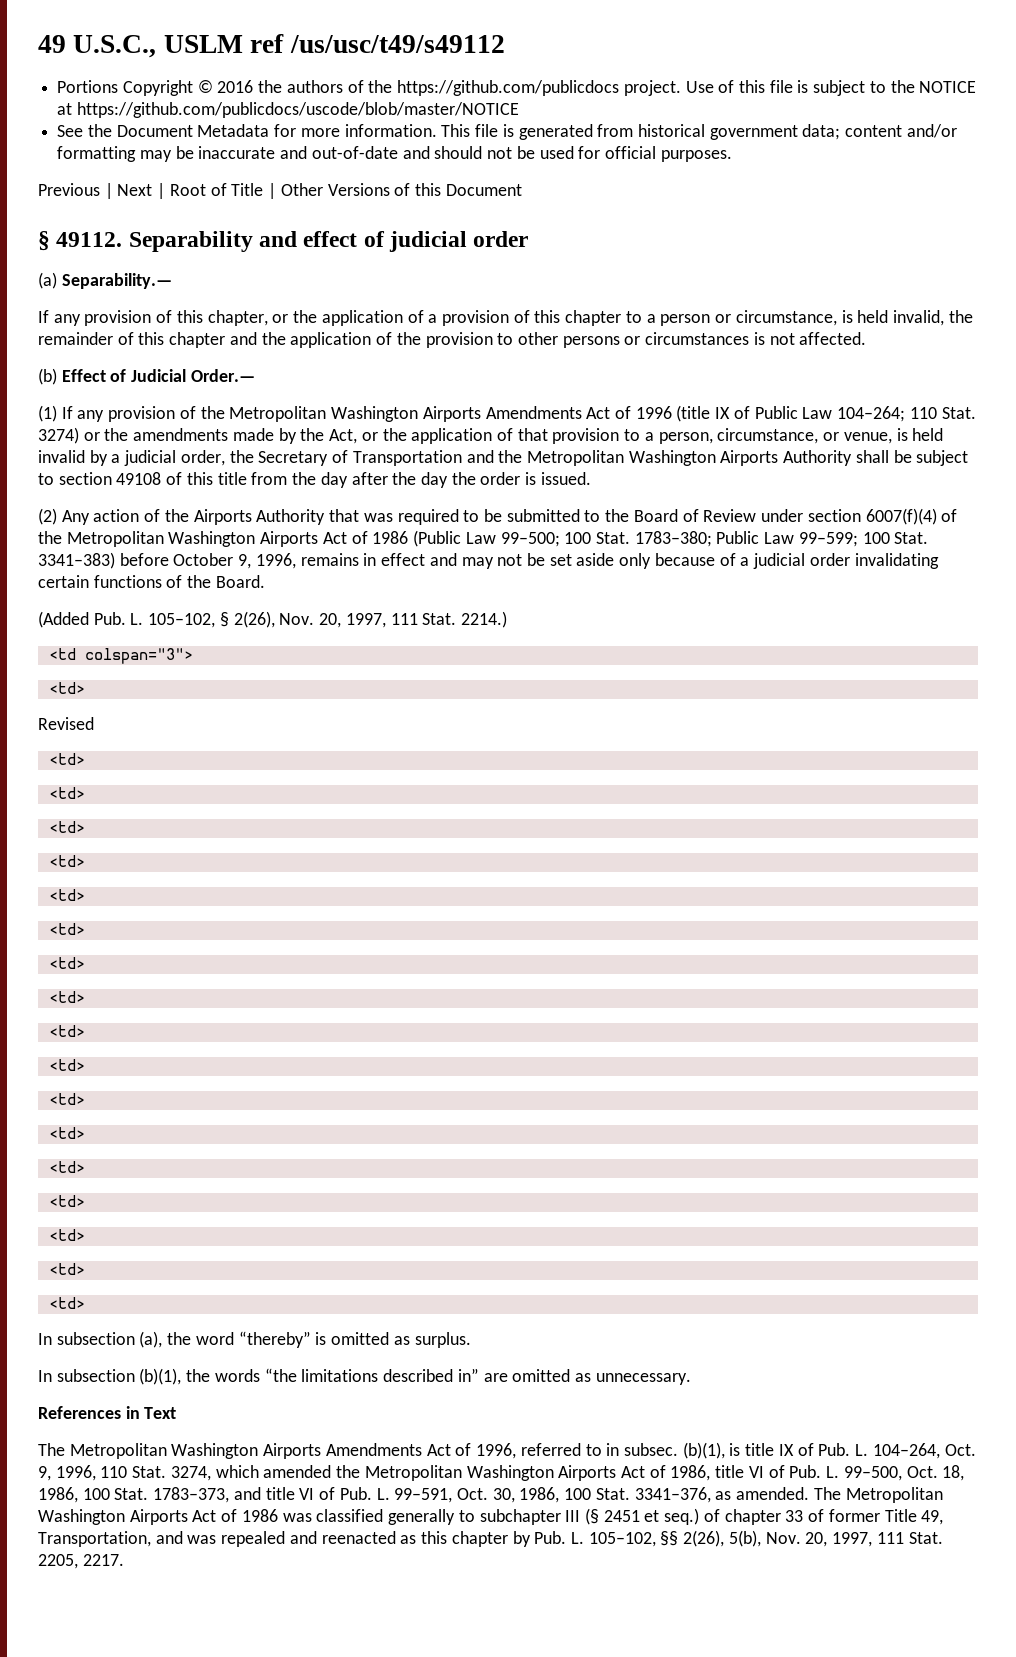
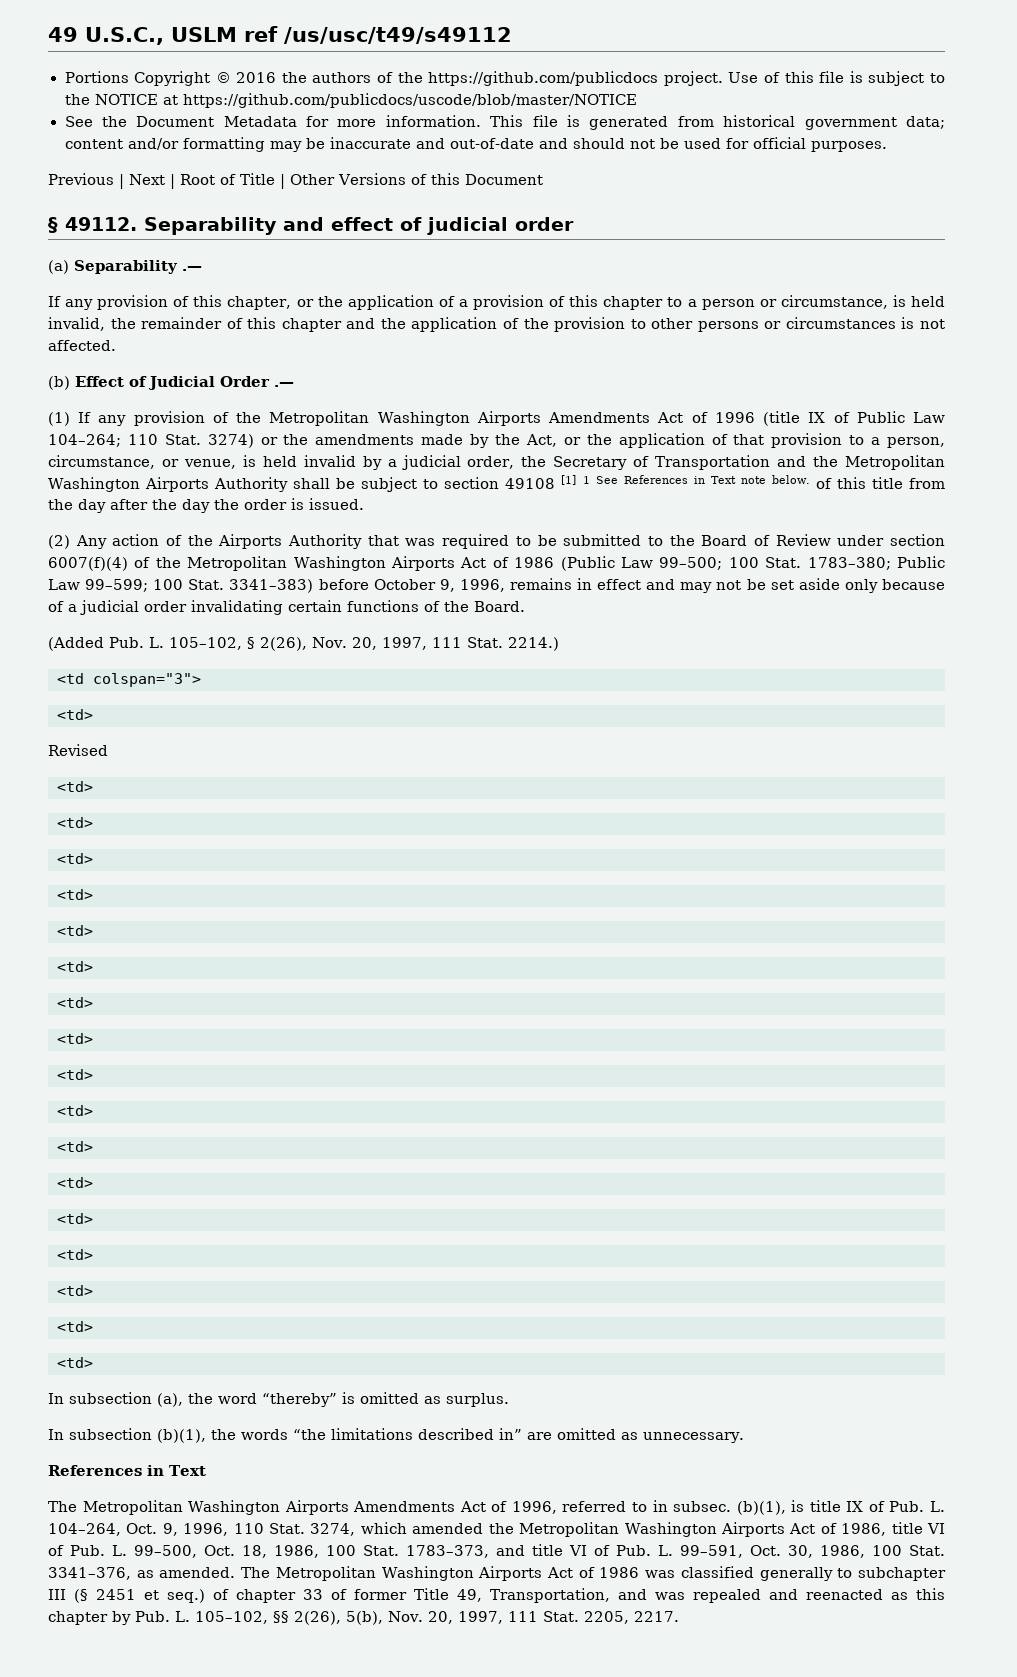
[61,273,172,289] Separability.— -> [74,260,202,274] Separability .—
[190,369,255,382] Order.— -> [220,376,294,387] Order .—
(162, 478) none -> [561,475,810,485] [1] 1 See References in Text note below.

